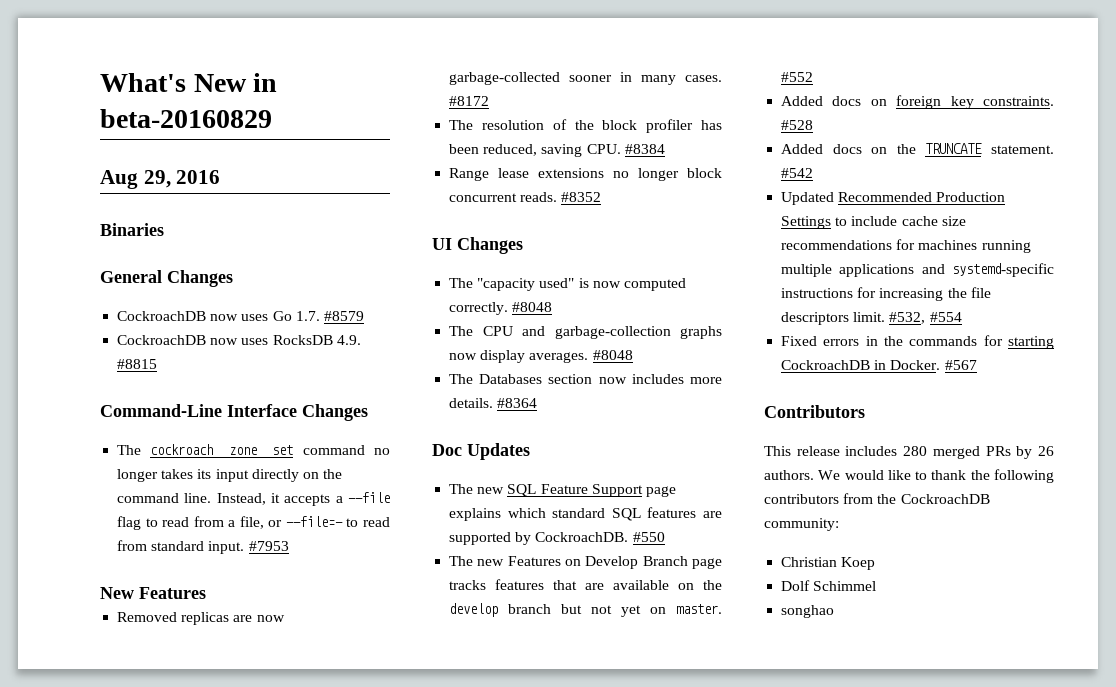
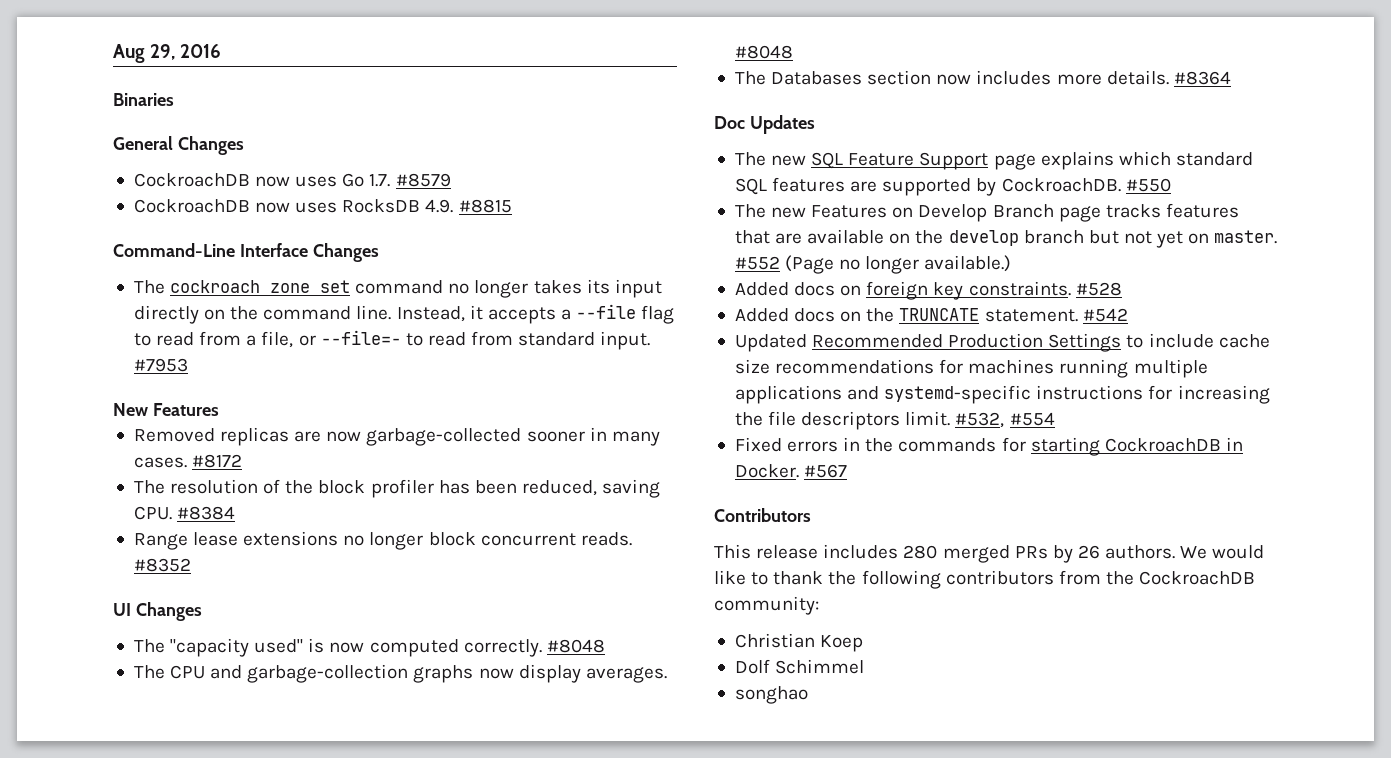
[100,73,278,92] [100,109,272,128] What's New in beta-20160829 // -> (113, 53) none
(814, 77) none -> [785,255,1012,274] (Page no longer available.)

